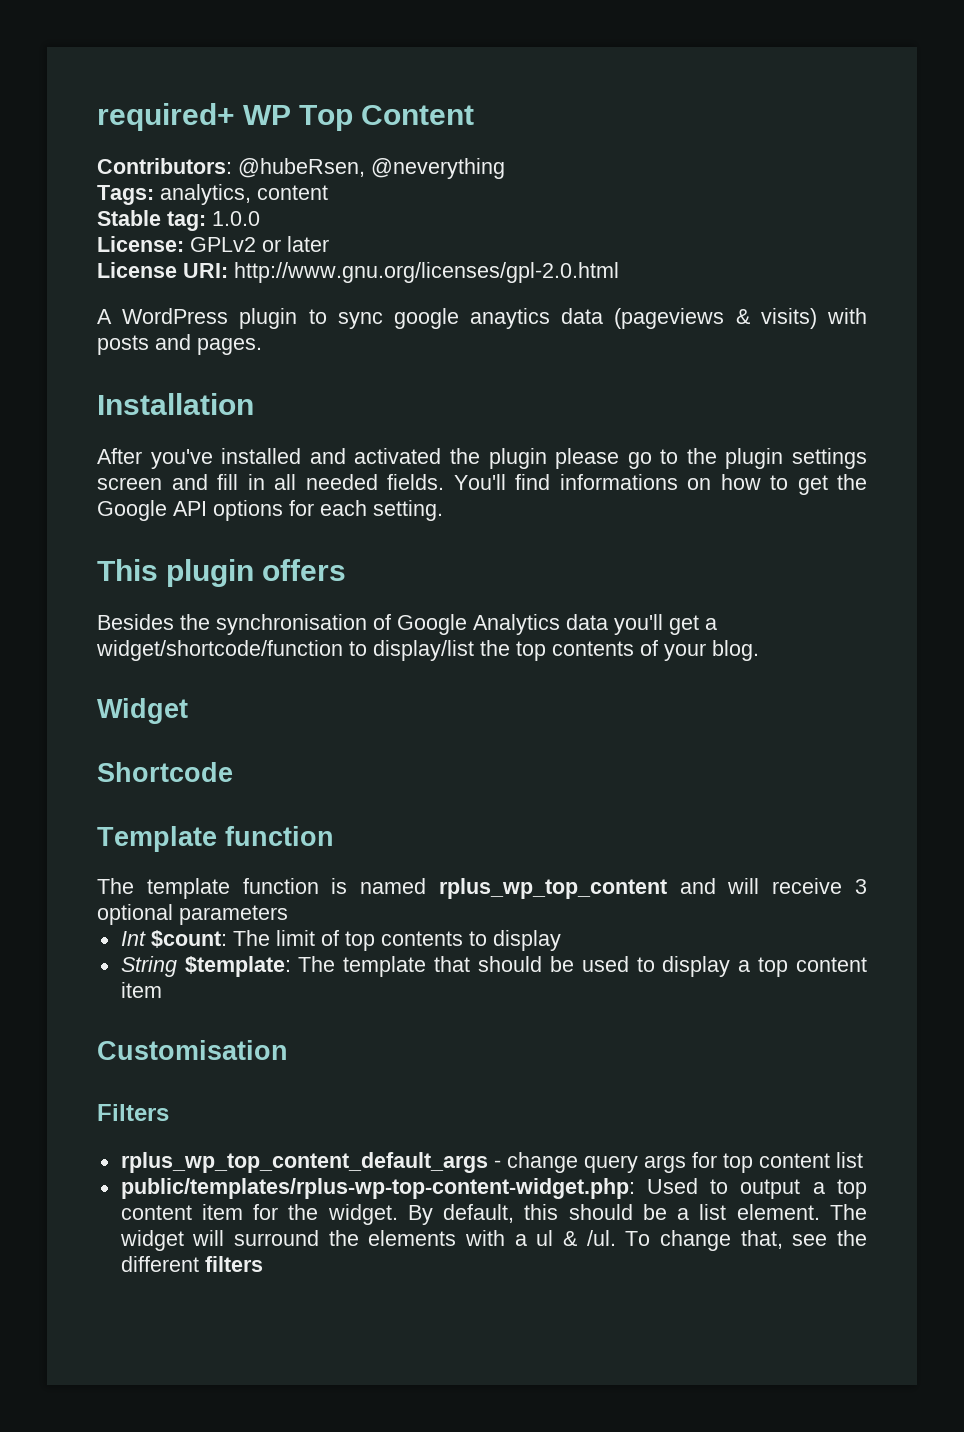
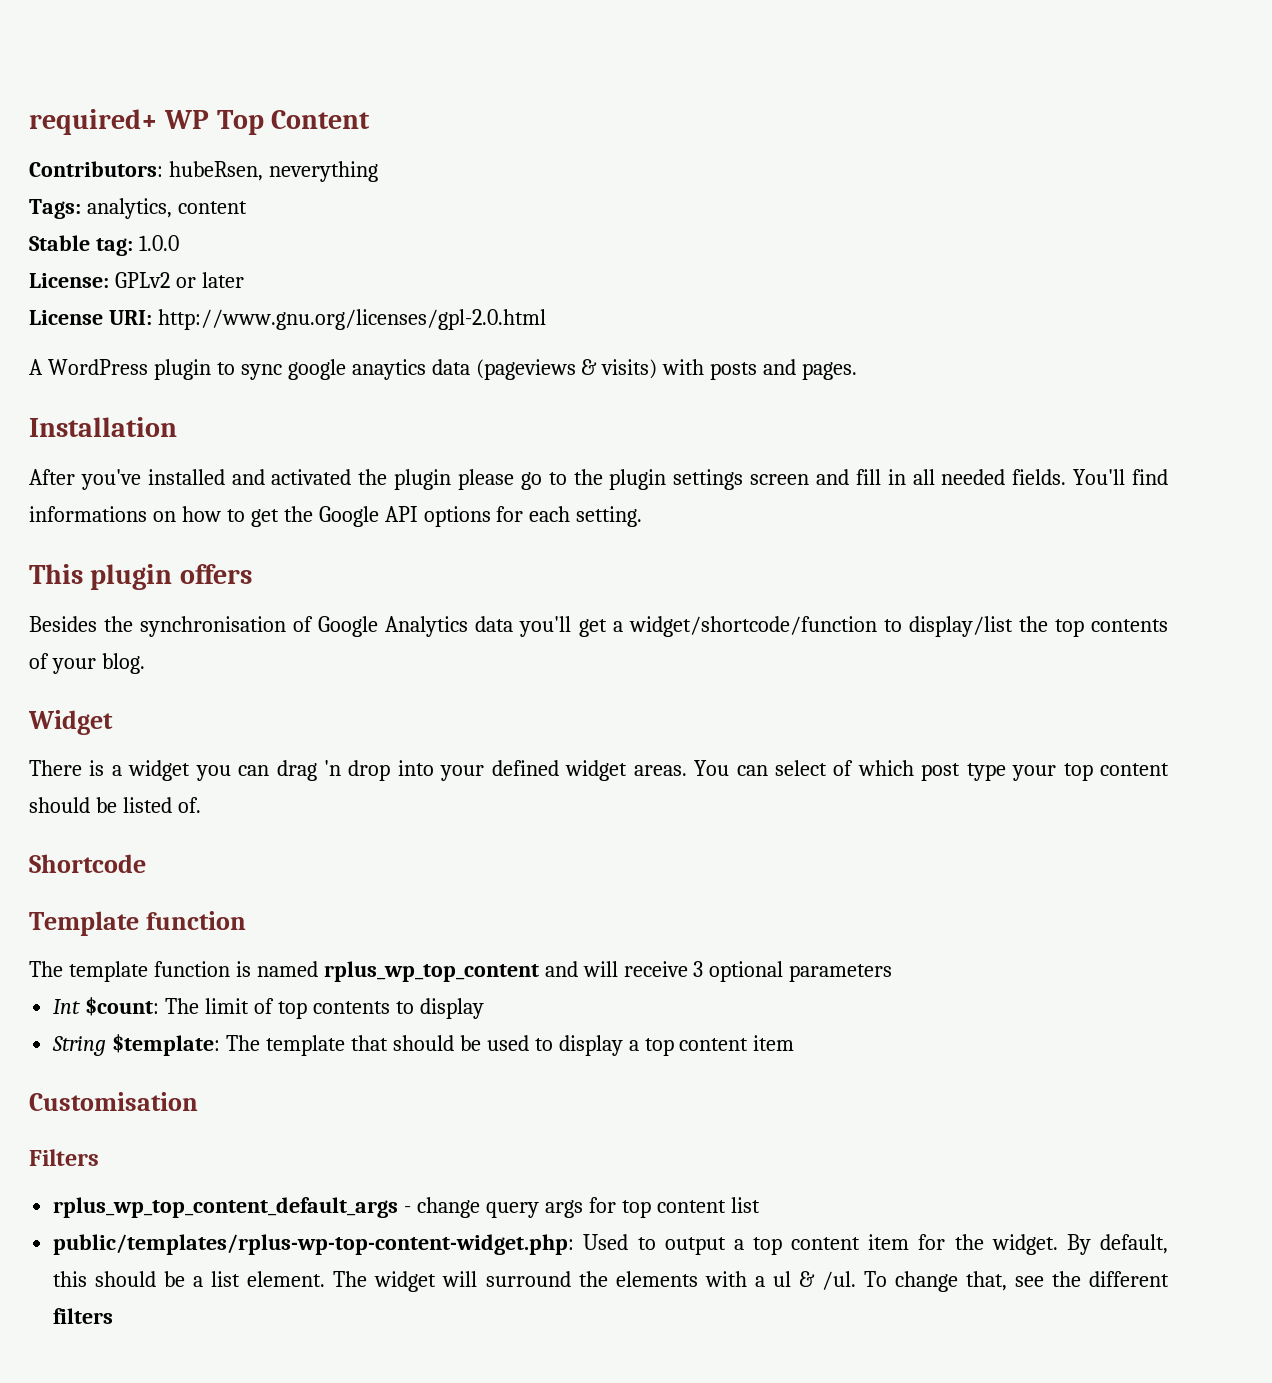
[238,158,505,179] @hubeRsen, @neverything -> [168,161,378,182] hubeRsen, neverything
(188, 711) none -> [29,760,1169,781] [29,797,201,813] // There is a widget you can drag 'n drop into your defined widget areas. You can select of which post type your top content should be listed of.

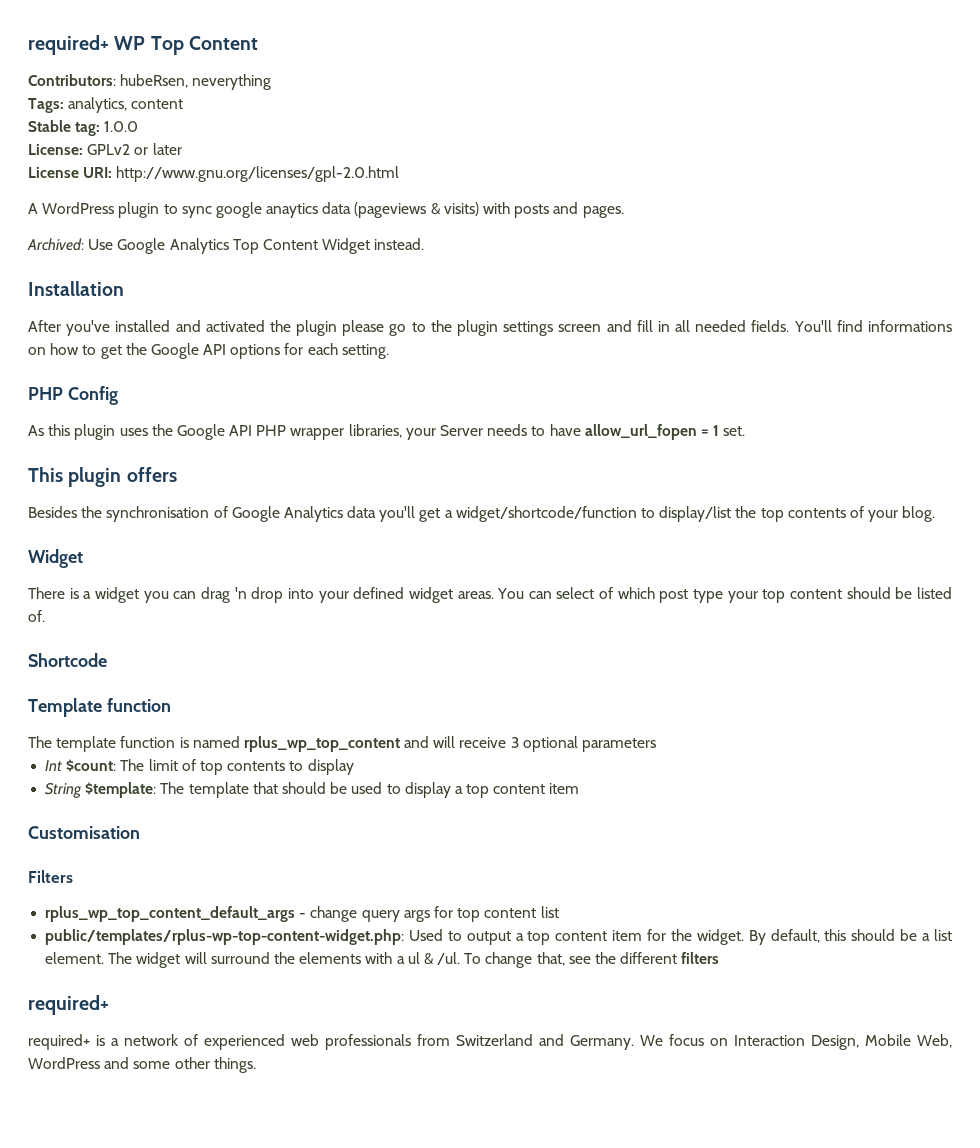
(858, 371) none -> [27,238,425,254] // Archived: Use Google Analytics Top Content Widget instead.
(643, 516) none -> [28,386,118,405] [28,424,746,440] // PHP Config // As this plugin uses the Google API PHP wrapper libraries, your Server needs to have allow_url_fopen = 1 set.
(114, 1316) none -> [28,995,109,1015] [28,1034,952,1050] [28,1057,256,1073] // required+ // required+ is a network of experienced web professionals from Switzerland and Germany. We focus on Interaction Design, Mobile Web, WordPress and some other things.

